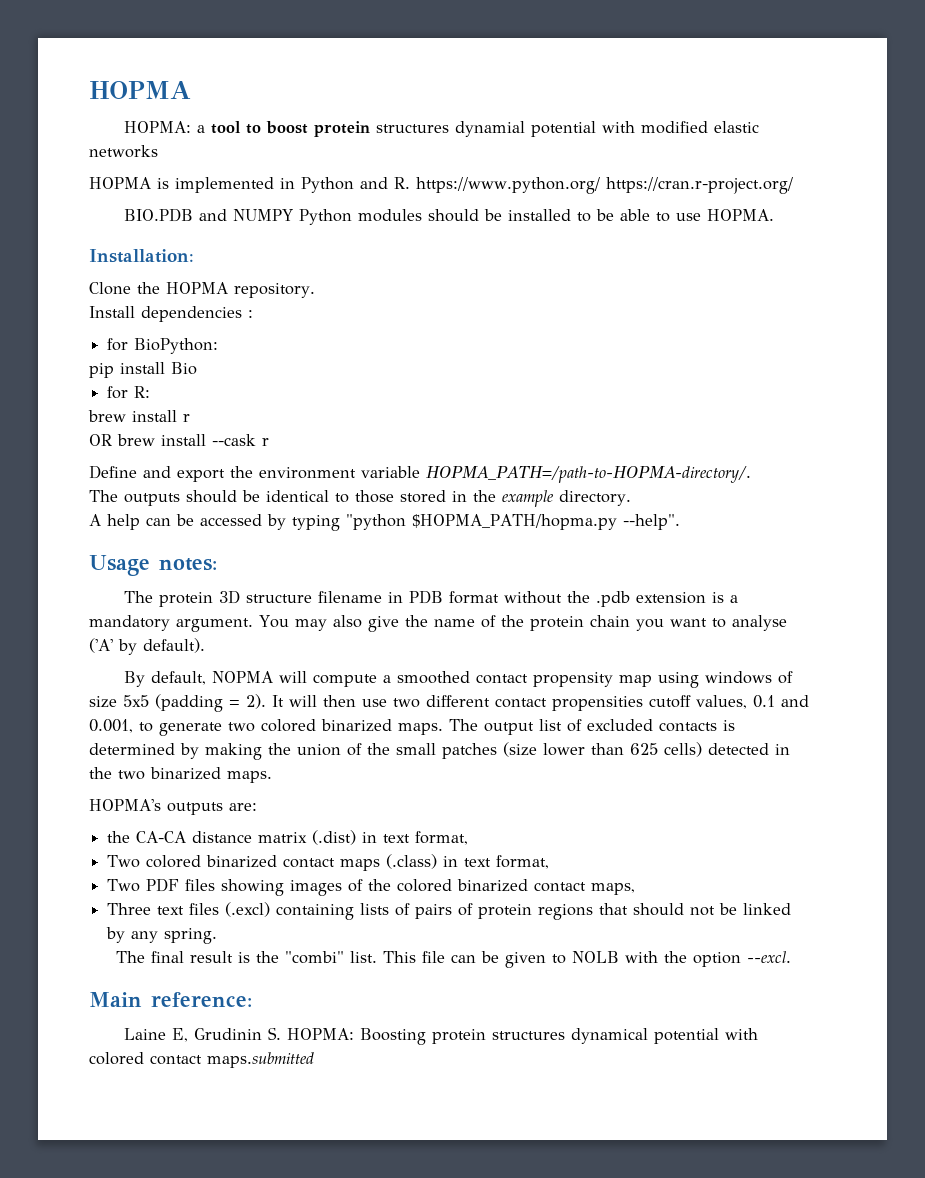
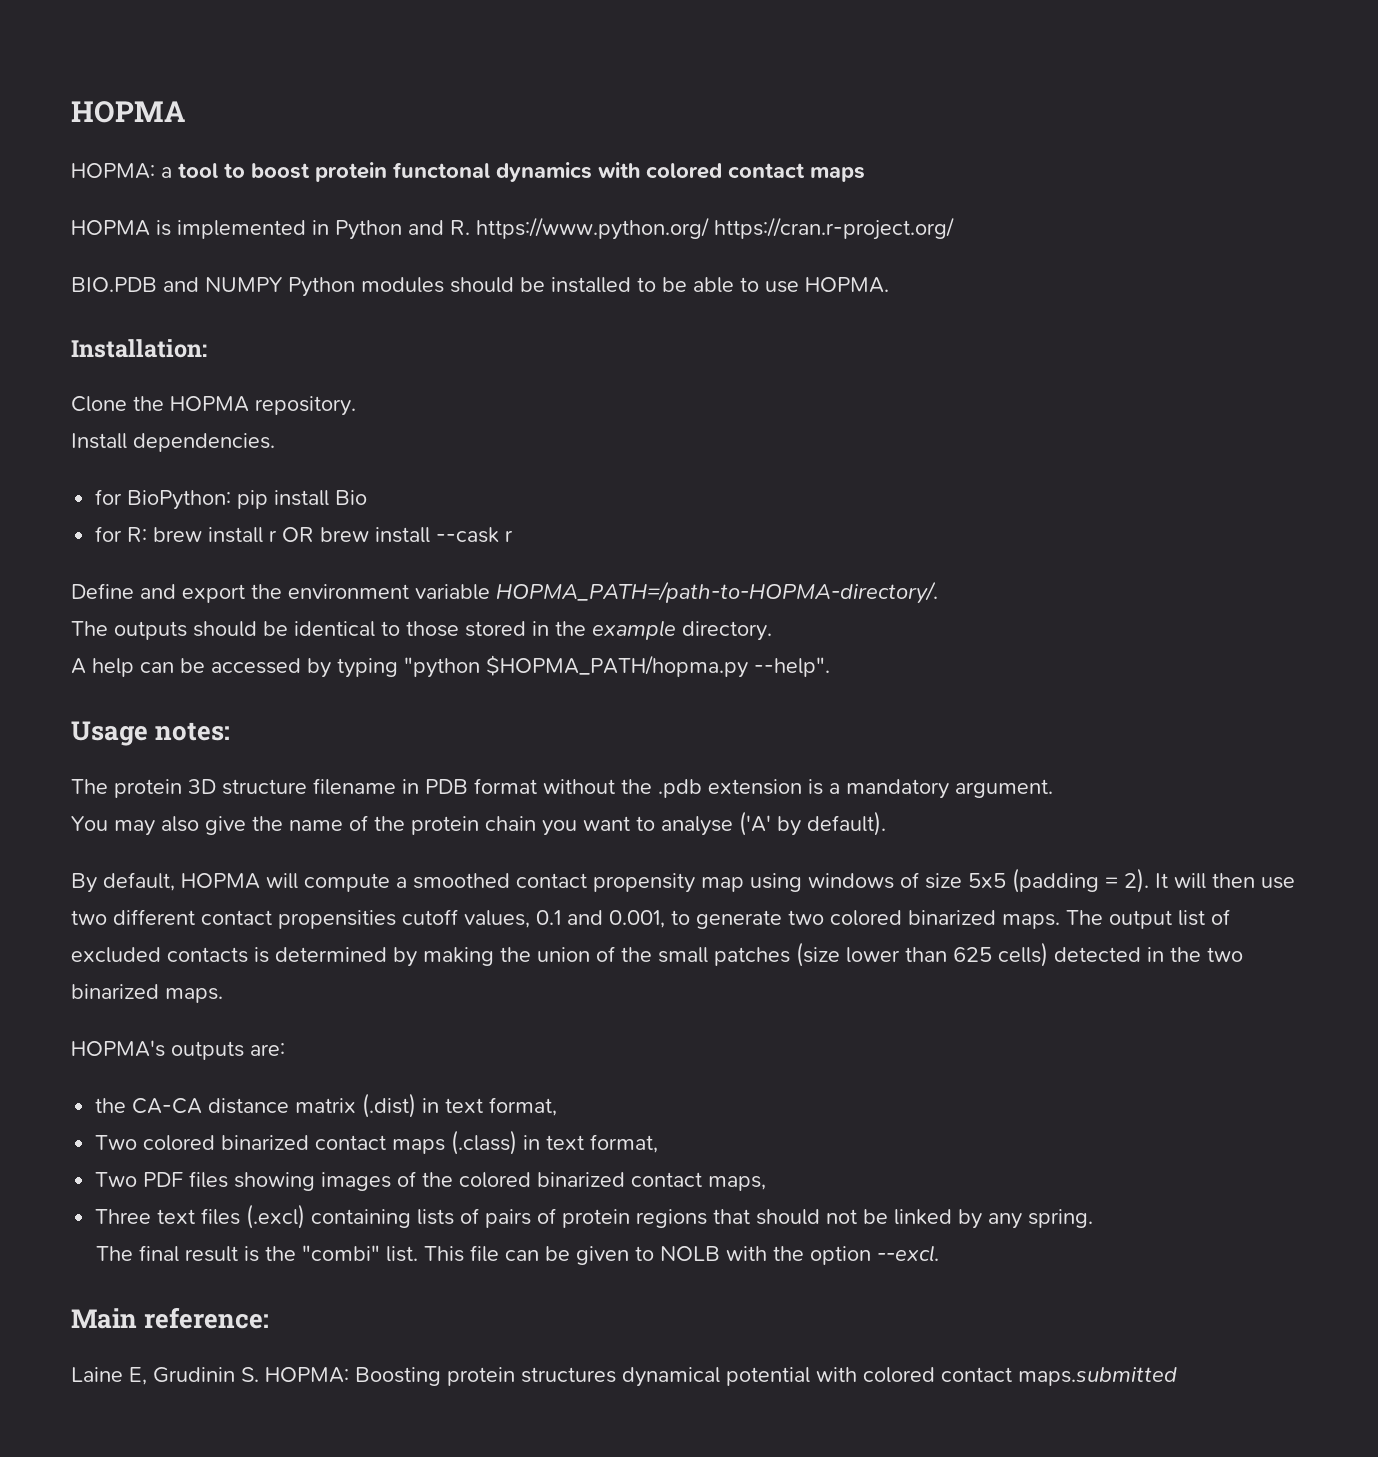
[375,121,759,137] [89,145,158,158] structures dynamial potential with modified elastic networks -> [393,162,865,182] functonal dynamics with colored contact maps
[141,306,253,322] dependencies : -> [133,433,275,452] dependencies.
(219, 346) // -> (232, 500) none
(151, 392) // -> (148, 534) none
(190, 418) // -> (278, 536) none
(253, 625) none -> (1053, 788) //
[211,671,273,683] NOPMA -> [181,873,260,889] HOPMA

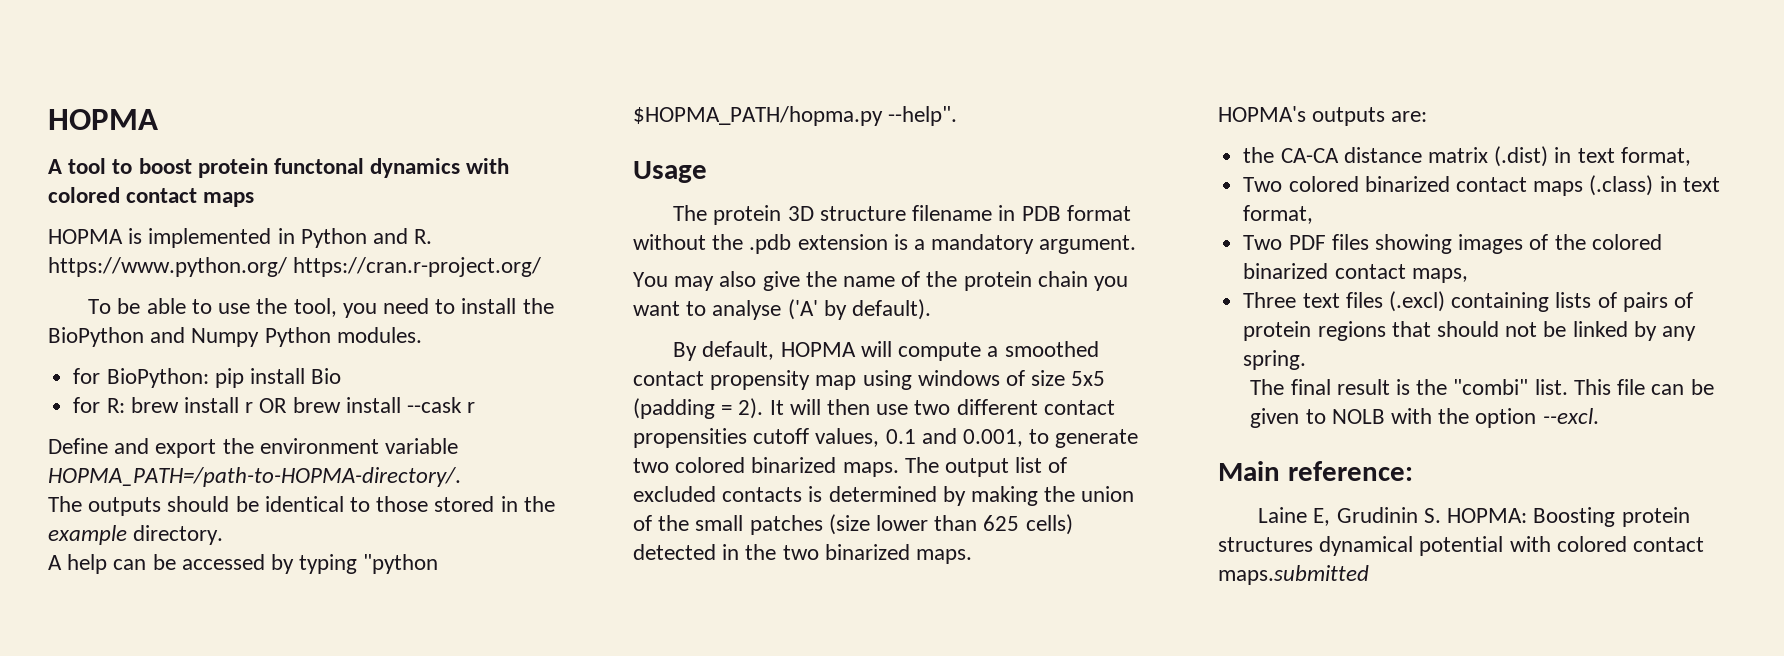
[71,163,172,179] HOPMA: a -> [48,159,62,174] A
[71,277,889,297] [71,339,207,358] [71,396,356,416] [71,433,275,452] BIO.PDB and NUMPY Python modules should be installed to be able to use HOPMA. // Installation: // Clone the HOPMA repository. // Install dependencies. -> [88,298,554,318] [48,327,422,347] To be able to use the tool, you need to install the BioPython and Numpy Python modules.
[155,722,231,741] notes: -> (707, 172) none

